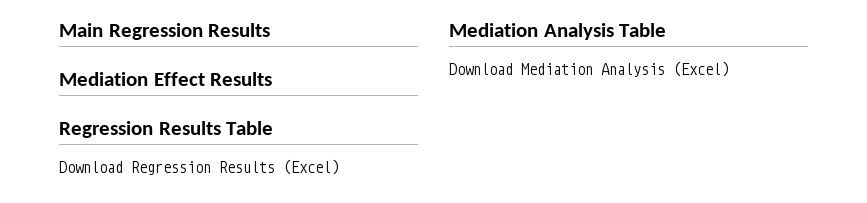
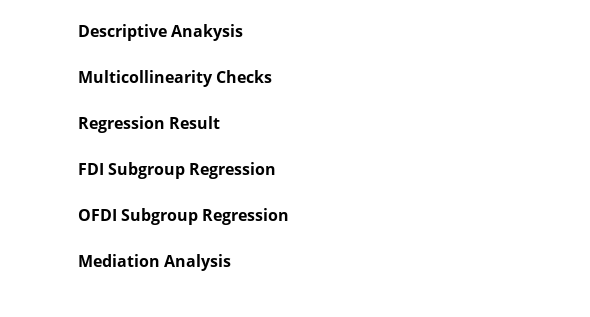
[59,23,271,40] [59,72,273,86] [59,121,274,138] [59,159,339,175] [449,23,667,40] [449,61,729,77] Main Regression Results // Mediation Effect Results // Regression Results Table // Download Regression Results (Excel) // Mediation Analysis Table // Download Mediation Analysis (Excel) -> [78,24,244,41] [78,70,273,87] [78,116,221,133] [78,162,277,179] [78,208,290,225] [78,254,232,271] Descriptive Anakysis // Multicollinearity Checks // Regression Result // FDI Subgroup Regression // OFDI Subgroup Regression // Mediation Analysis

